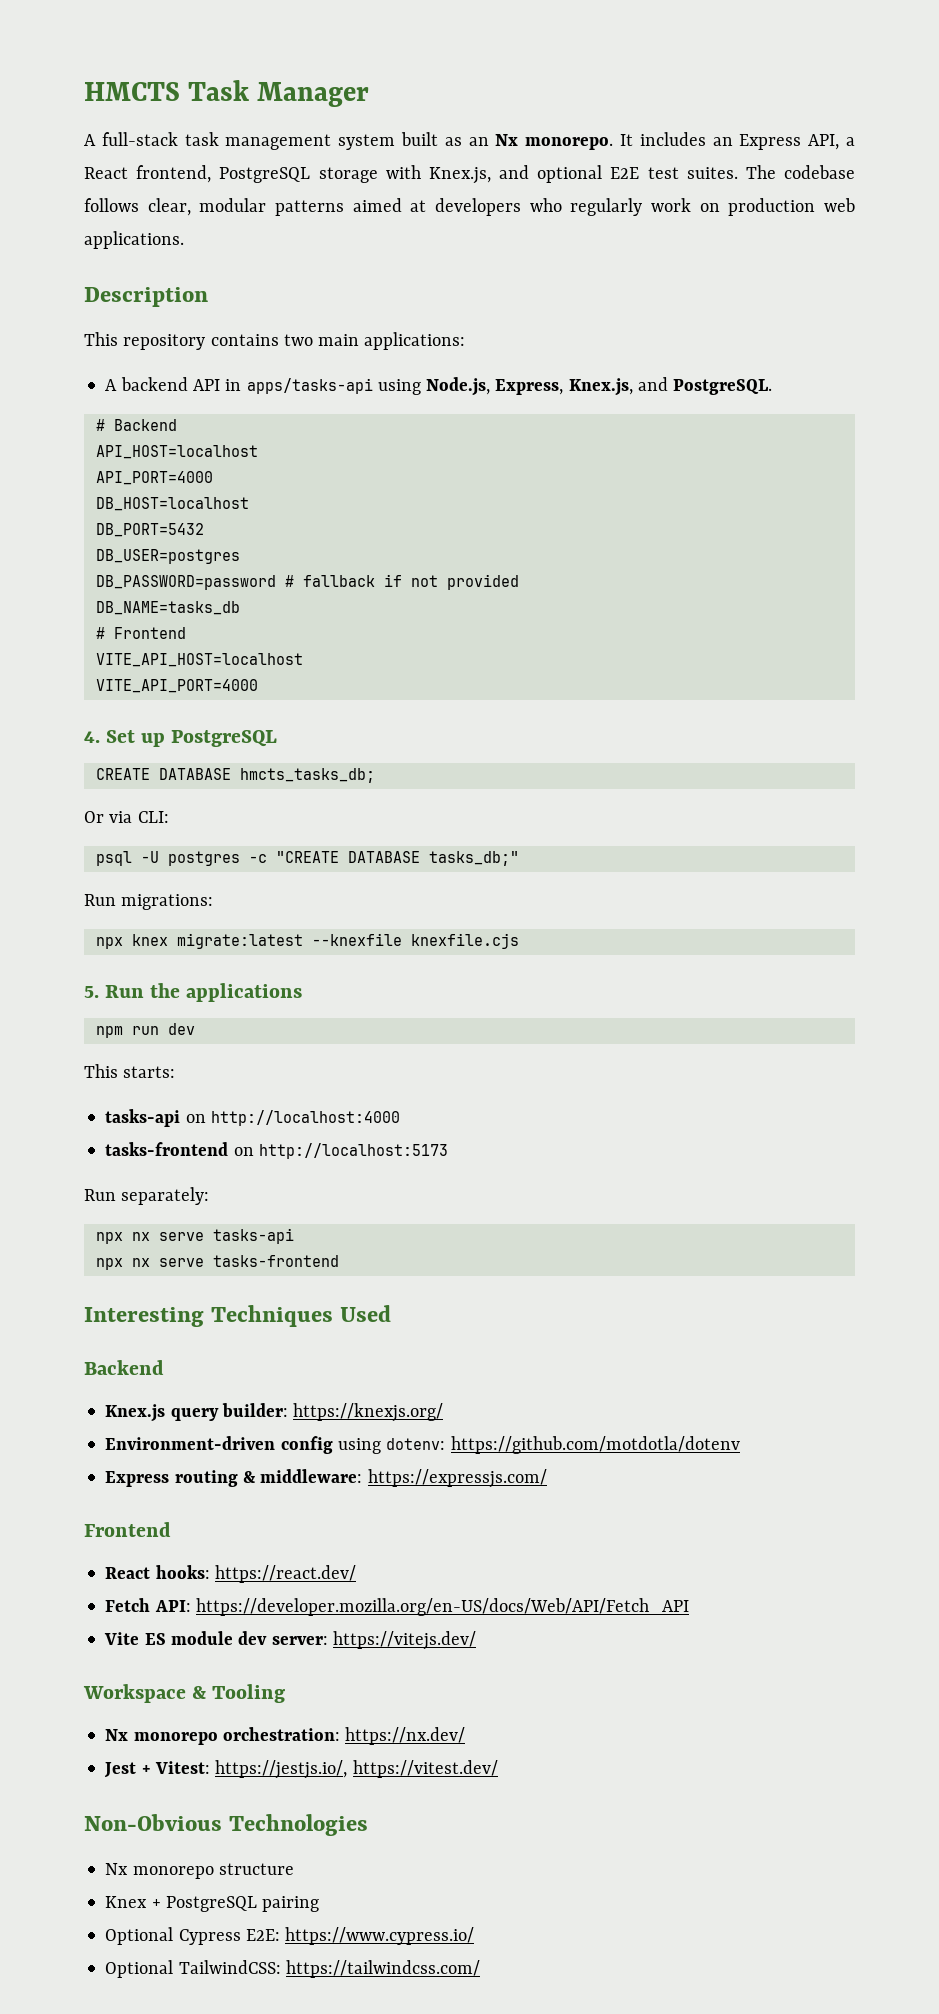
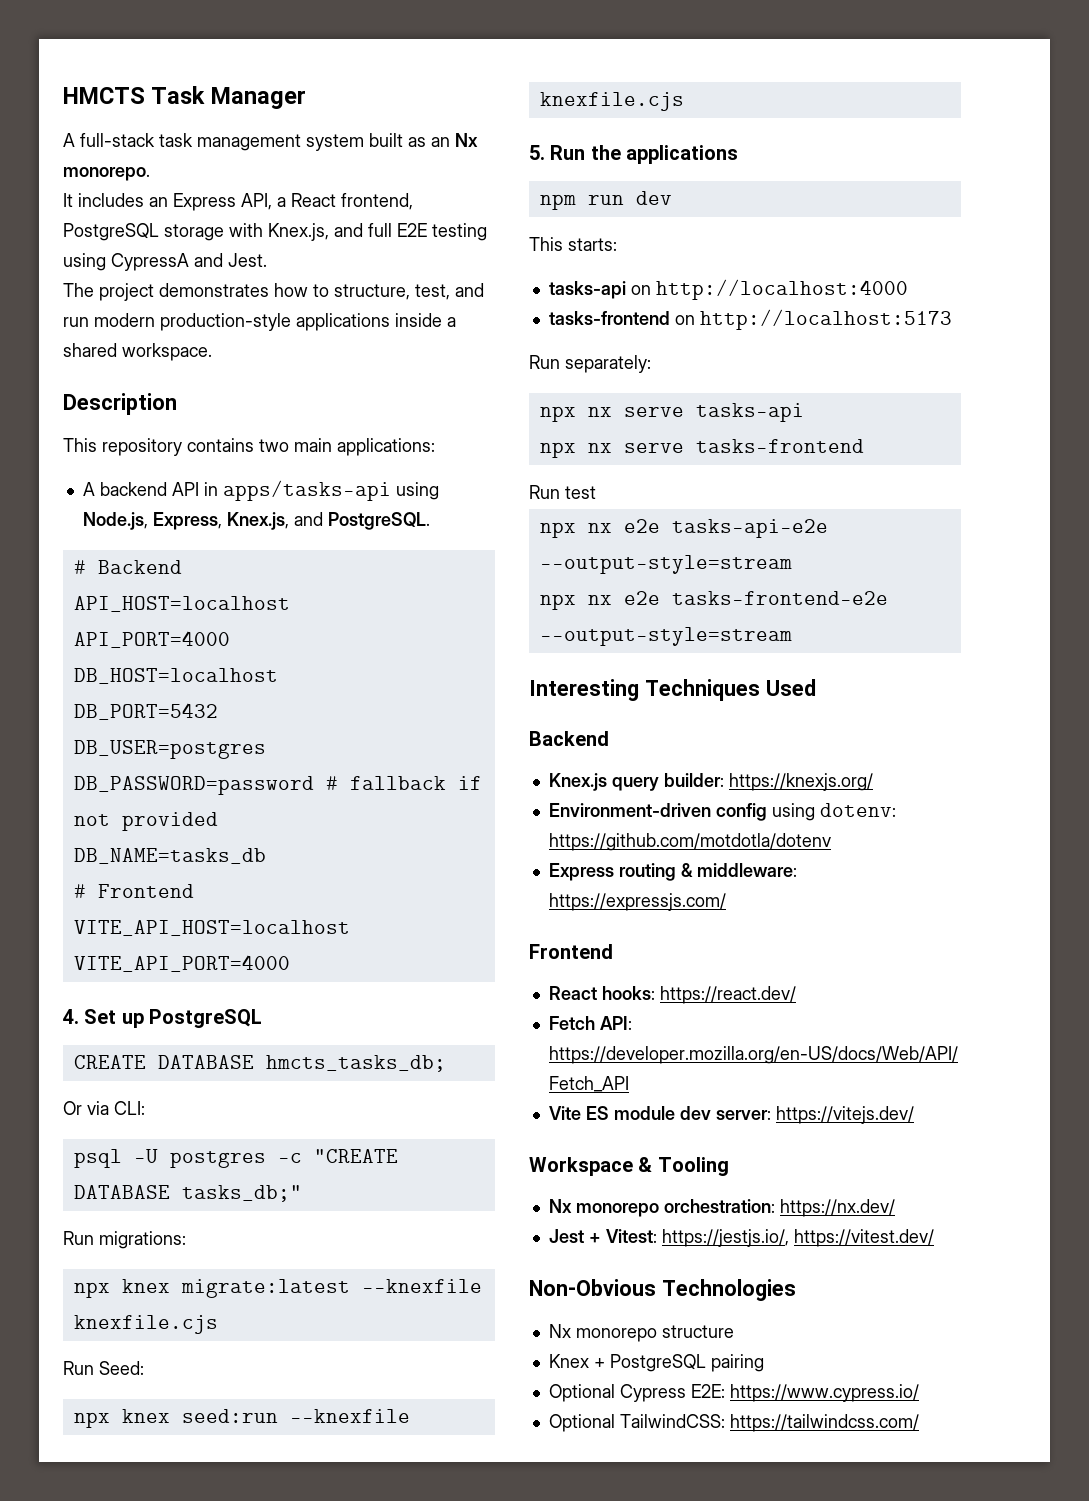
(614, 143) none -> (150, 174) //
[537,165,855,183] [84,198,855,216] [84,231,184,249] optional E2E test suites. The codebase follows clear, modular patterns aimed at developers who regularly work on production web applications. -> [368,223,487,241] [63,253,267,271] [63,283,484,301] [63,313,456,331] [63,343,212,361] full E2E testing using CypressA and Jest. // The project demonstrates how to structure, test, and run modern production-style applications inside a shared workspace.
(519, 941) none -> [63,1361,144,1375] [73,1409,410,1428] [539,92,684,111] // Run Seed: // npx knex seed:run --knexfile knexfile.cjs
(339, 1261) none -> [529,485,596,499] [539,519,828,538] [539,555,792,574] [539,591,888,610] [539,627,792,646] // Run test // npx nx e2e tasks-api-e2e --output-style=stream // npx nx e2e tasks-frontend-e2e --output-style=stream

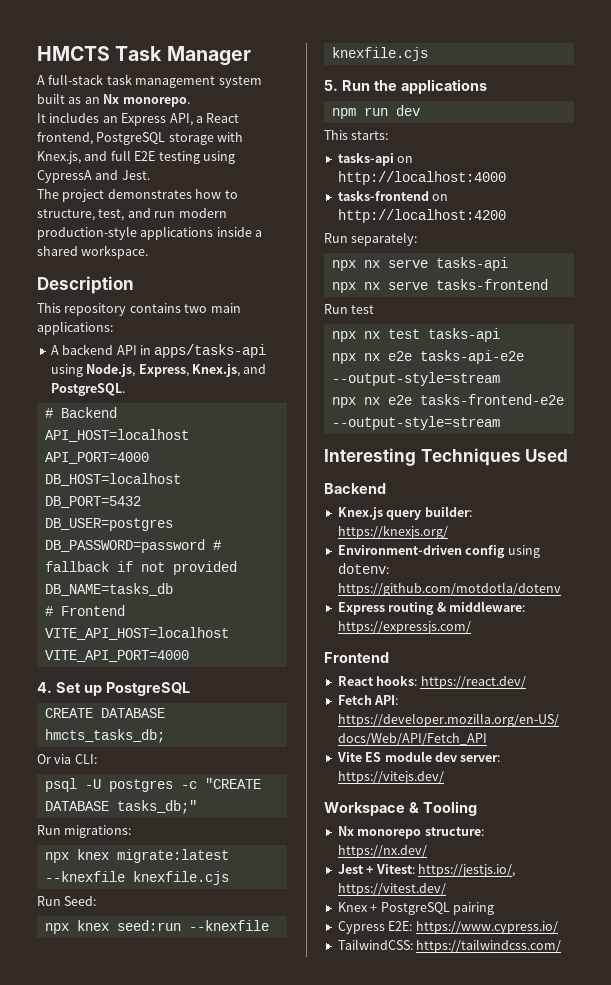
[699,309,952,330] http://localhost:5173 -> [337,209,506,223] http://localhost:4200
(596, 492) none -> [331,328,500,342] // npx nx test tasks-api
[663,1199,775,1213] orchestration: -> [424,827,484,836] structure:
[529,1279,796,1301] [548,1324,734,1342] // Non-Obvious Technologies // Nx monorepo structure -> (446, 889) none
[548,1384,615,1402] Optional -> (494, 908) none
[548,1414,615,1432] Optional -> (558, 927) none

